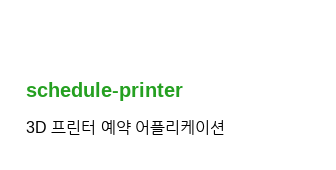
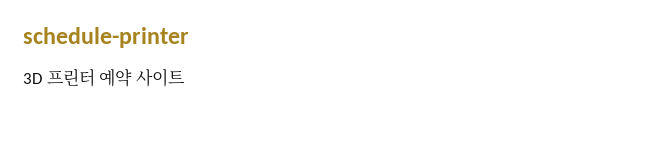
[134,120,225,135] 어플리케이션 -> [135,68,185,87] 사이트

